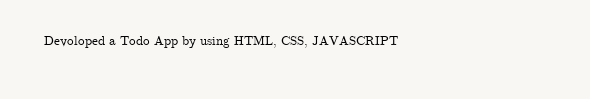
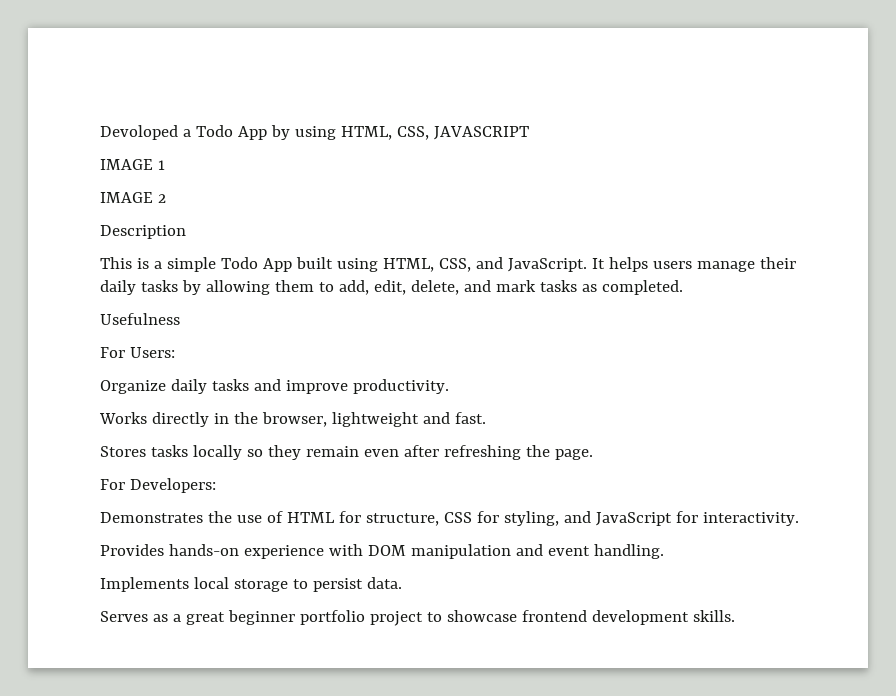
(398, 41) none -> [100,159,165,170] [100,192,166,203] [100,225,186,239] [100,257,796,272] [100,280,683,295] [100,313,180,325] [100,347,175,358] [100,379,449,394] [99,412,486,427] [100,445,593,460] [100,478,216,493] [100,511,799,526] [100,544,664,559] [100,577,402,592] [100,610,735,626] // IMAGE 1 // IMAGE 2 // Description // This is a simple Todo App built using HTML, CSS, and JavaScript. It helps users manage their daily tasks by allowing them to add, edit, delete, and mark tasks as completed. // Usefulness // For Users: // Organize daily tasks and improve productivity. // Works directly in the browser, lightweight and fast. // Stores tasks locally so they remain even after refreshing the page. // For Developers: // Demonstrates the use of HTML for structure, CSS for styling, and JavaScript for interactivity. // Provides hands-on experience with DOM manipulation and event handling. // Implements local storage to persist data. // Serves as a great beginner portfolio project to showcase frontend development skills.

